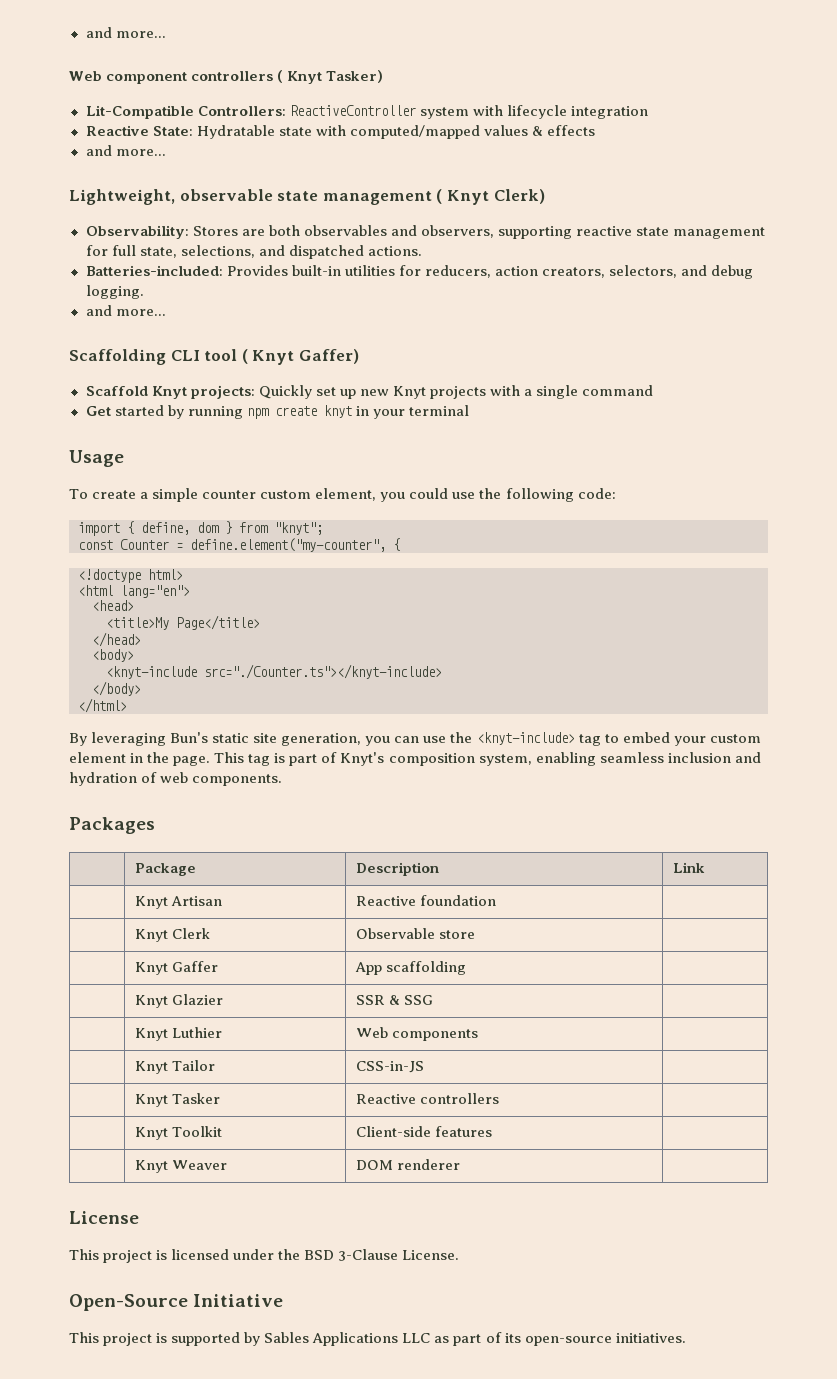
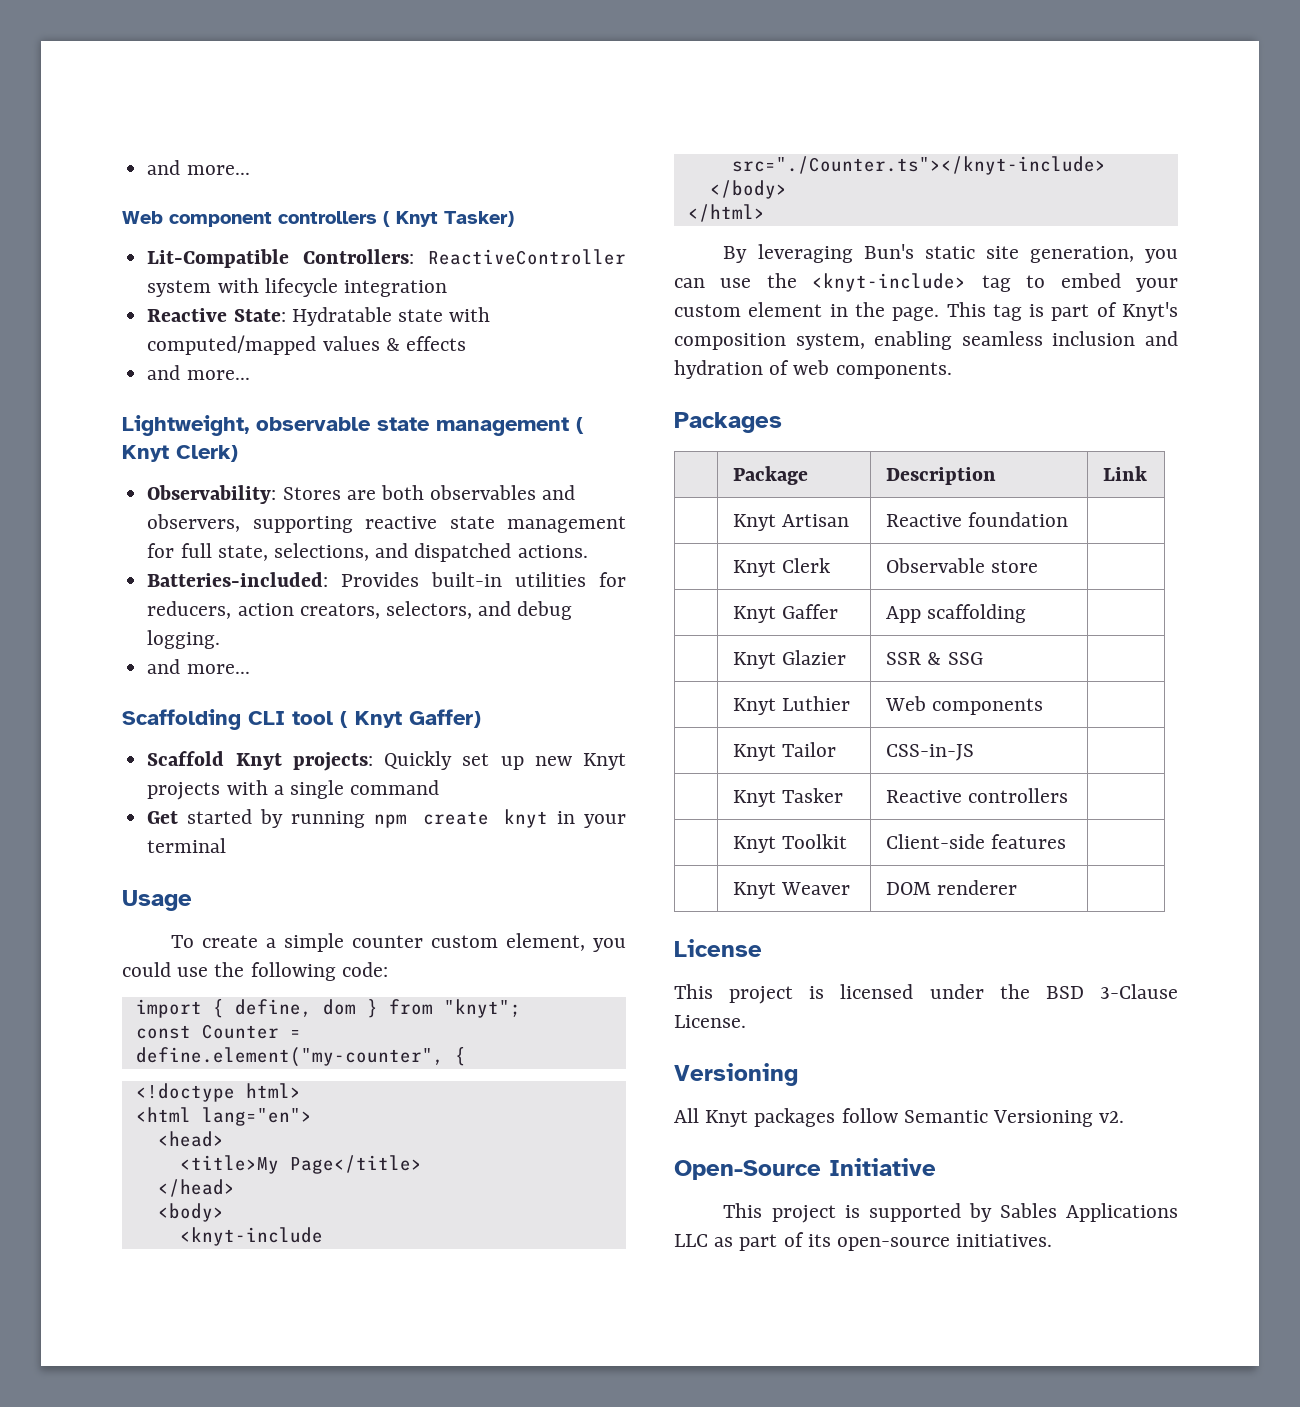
(460, 1255) none -> [674,1063,798,1086] [674,1108,1125,1127] // Versioning // All Knyt packages follow Semantic Versioning v2.

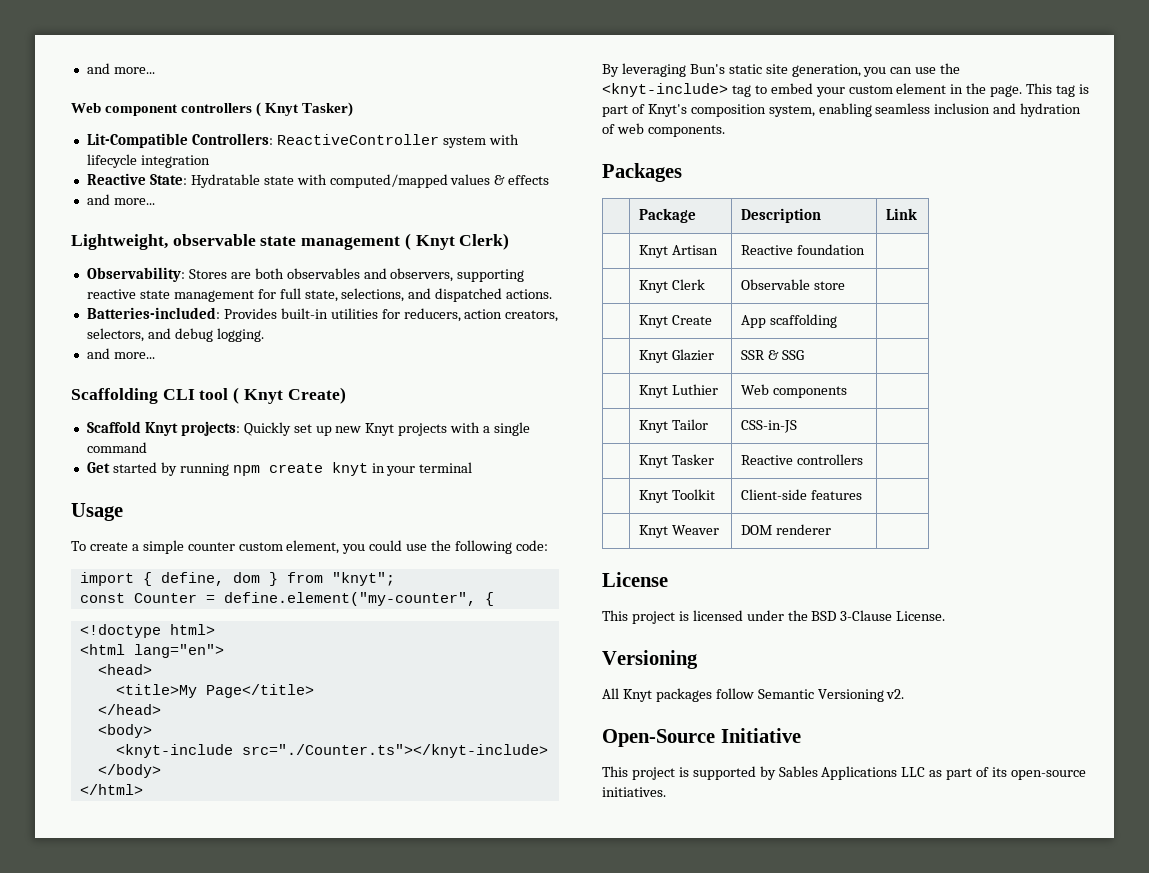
[409,709,481,728] Gaffer) -> [287,387,346,404] Create)
[782,604,839,619] Gaffer -> [671,315,712,325] Create

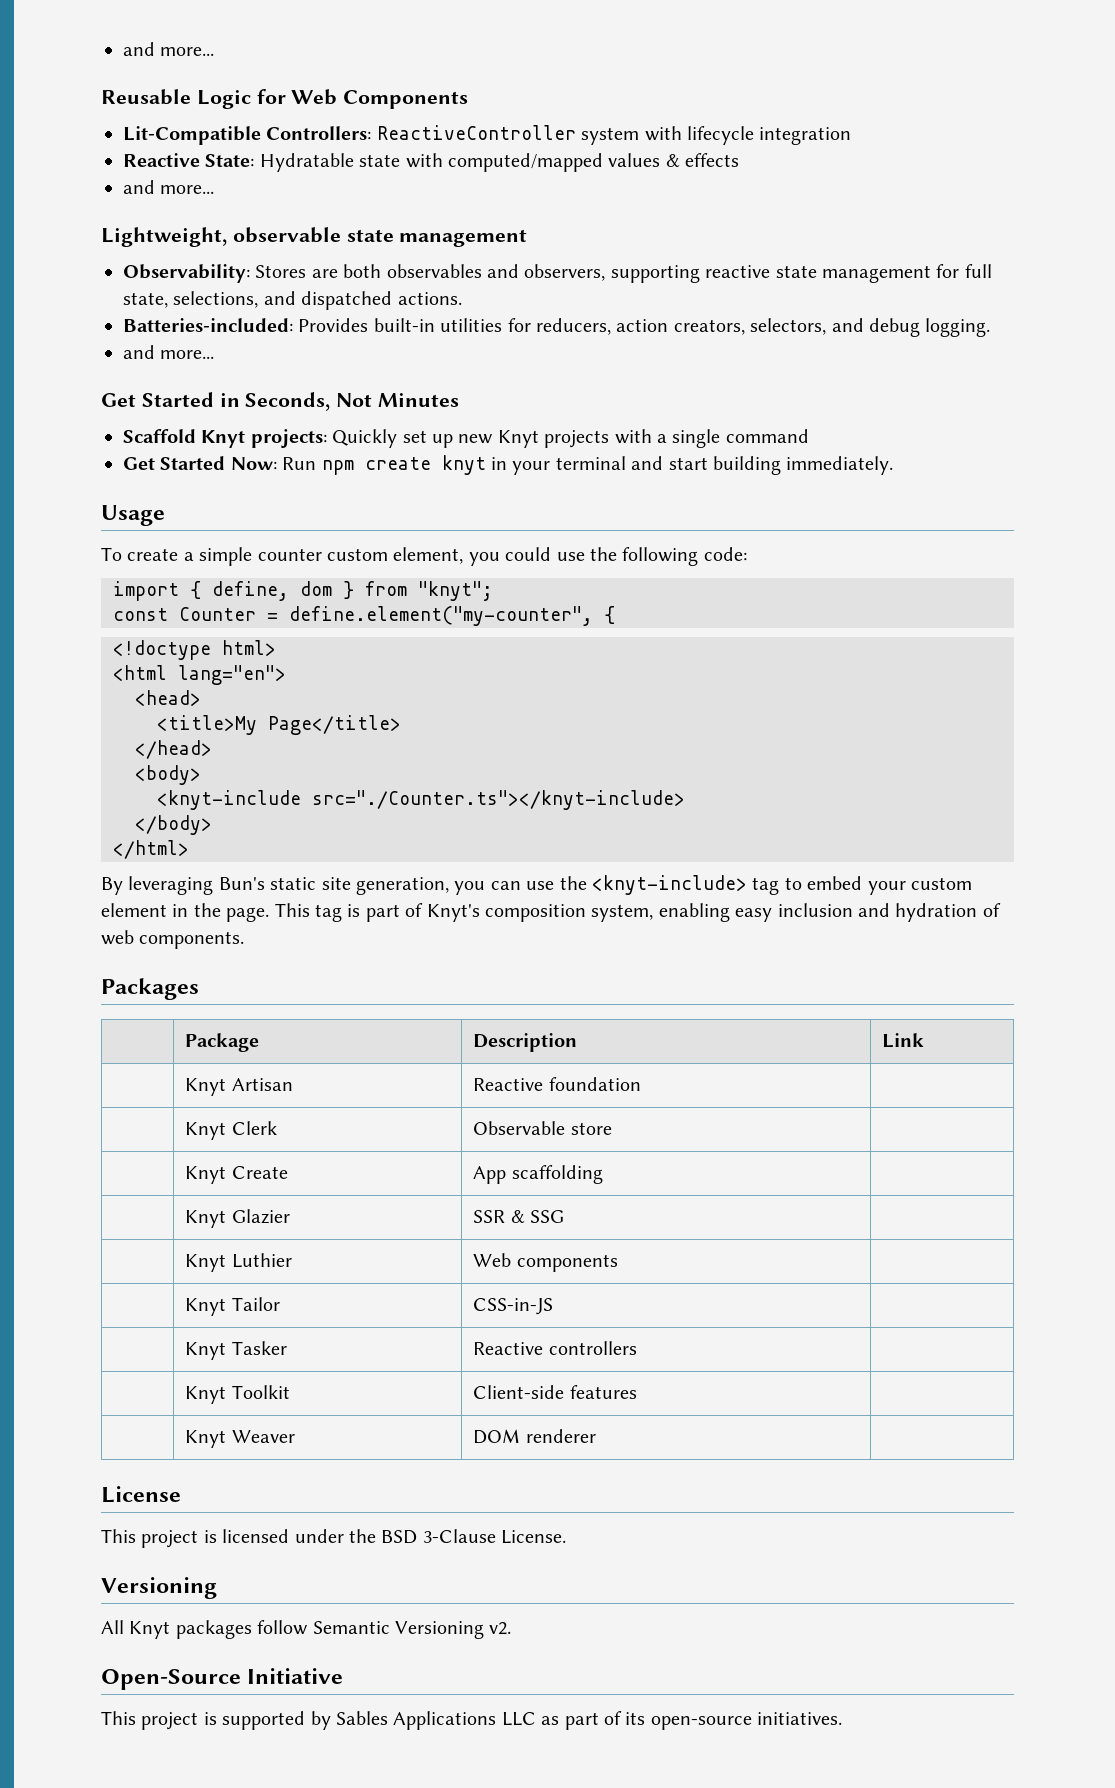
[86,63,155,74] [71,102,354,117] and more... // Web component controllers ( Knyt Tasker) -> [123,42,215,56] [101,89,469,109] and more... // Reusable Logic for Web Components
[404,233,510,250] ( Knyt Clerk) -> (528, 238) none
[71,387,346,404] Scaffolding CLI tool ( Knyt Create) -> [101,392,460,411] Get Started in Seconds, Not Minutes
[112,462,229,476] started by running -> [160,456,317,470] Started Now: Run
(473, 467) none -> [631,456,894,475] and start building immediately.
[875,103,931,114] seamless -> [735,908,773,922] easy

